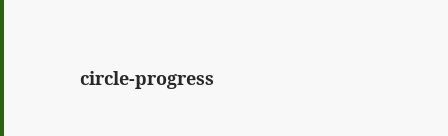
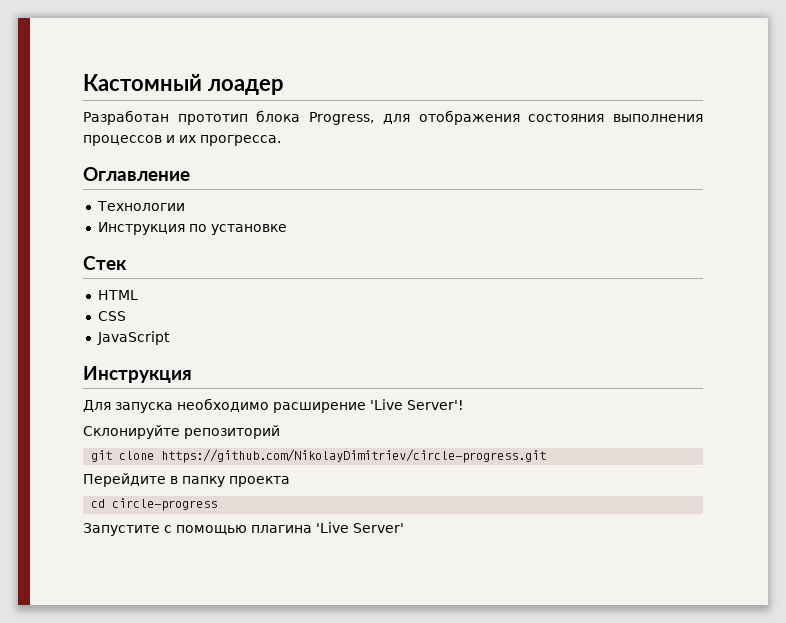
[80,71,214,89] circle-progress -> [83,74,283,95] [83,110,703,125] [83,135,281,146] [83,167,190,181] [96,201,185,211] [97,222,287,235] [83,256,127,270] [97,290,138,300] [97,311,126,321] [96,331,170,345] [83,366,192,383] [83,398,464,413] [83,425,280,439] [91,449,547,463] [83,473,290,487] [91,498,218,511] [83,522,404,536] Кастомный лоадер // Разработан прототип блока Progress, для отображения состояния выполнения процессов и их прогресса. // Оглавление // Технологии // Инструкция по установке // Стек // HTML // CSS // JavaScript // Инструкция // Для запуска необходимо расширение 'Live Server'! // Склонируйте репозиторий // git clone https://github.com/NikolayDimitriev/circle-progress.git // Перейдите в папку проекта // cd circle-progress // Запустите c помощью плагина 'Live Server'

